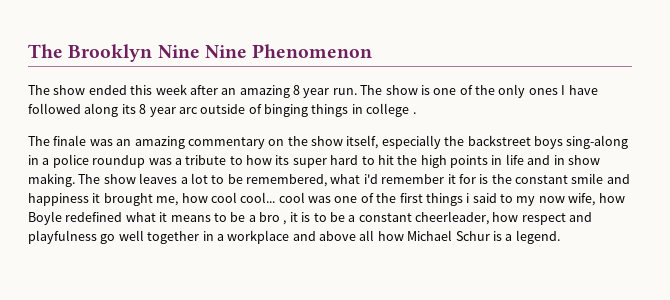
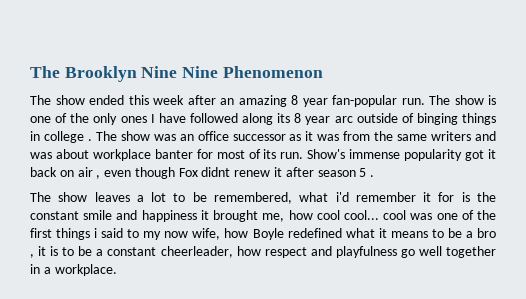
(330, 93) none -> [332,95,397,107] fan-popular
[28,135,629,149] [28,154,600,168] [28,173,75,187] // The finale was an amazing commentary on the show itself, especially the backstreet boys sing-along in a police roundup was a tribute to how its super hard to hit the high points in life and in show making. -> [95,131,496,141] [30,149,496,161] [30,167,375,179] The show was an office successor as it was from the same writers and was about workplace banter for most of its run. Show's immense popularity got it back on air , even though Fox didnt renew it after season 5 . //
[227,230,560,244] workplace and above all how Michael Schur is a legend. -> [54,264,117,276] workplace.

